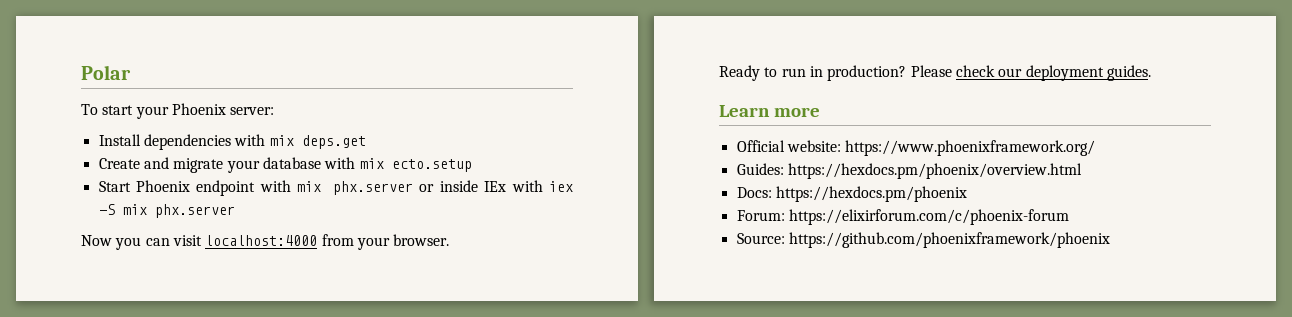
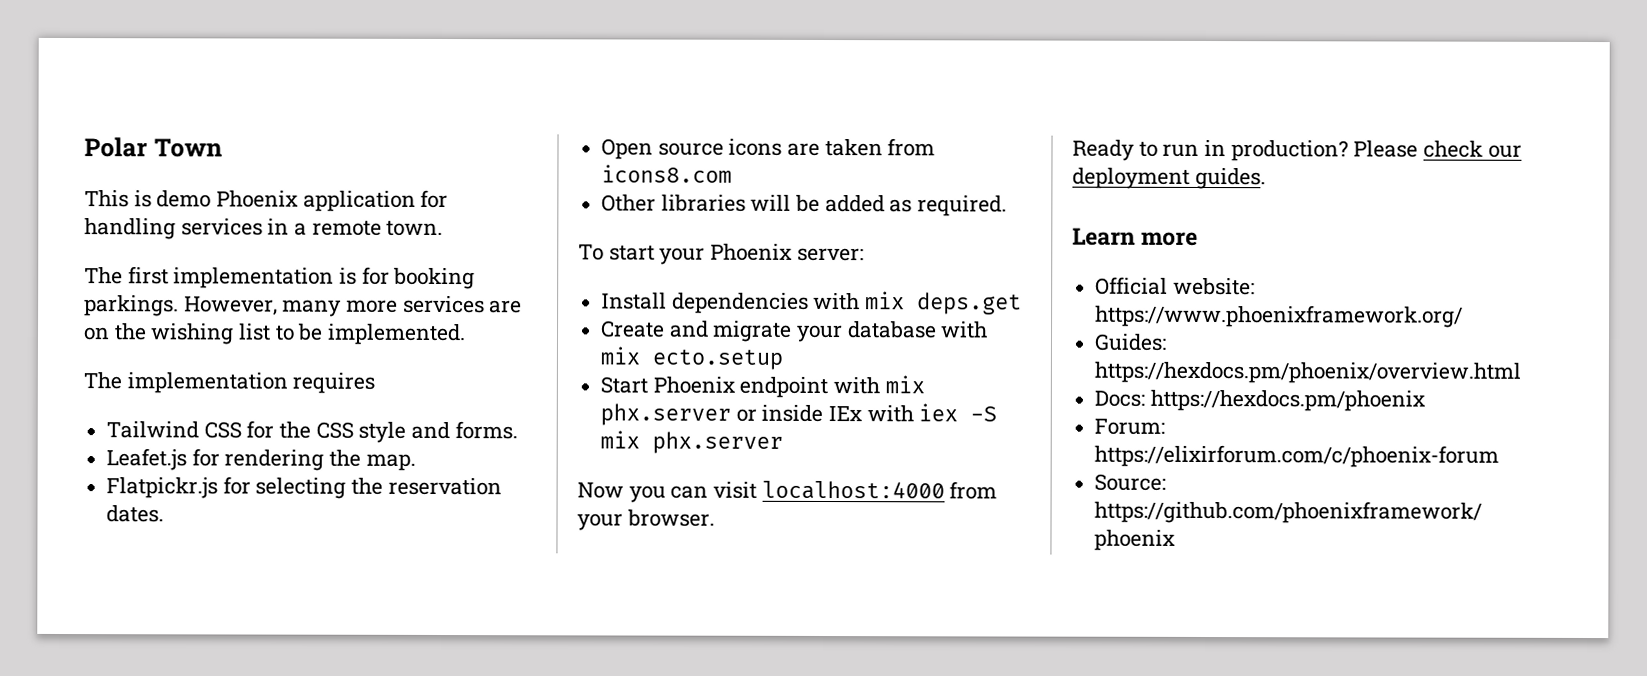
(131, 72) none -> [153,138,223,158] [84,189,449,212] [84,218,444,240] [84,266,476,290] [84,295,523,317] [83,323,467,346] [83,372,376,394] [106,420,518,443] [106,448,416,471] [106,476,502,499] [106,505,165,523] [601,138,936,160] [601,164,733,183] [601,194,1008,217] Town // This is demo Phoenix application for handling services in a remote town. // The first implementation is for booking parkings. However, many more services are on the wishing list to be implemented. // The implementation requires // Tailwind CSS for the CSS style and forms. // Leafet.js for rendering the map. // Flatpickr.js for selecting the reservation dates. // Open source icons are taken from icons8.com // Other libraries will be added as required.

